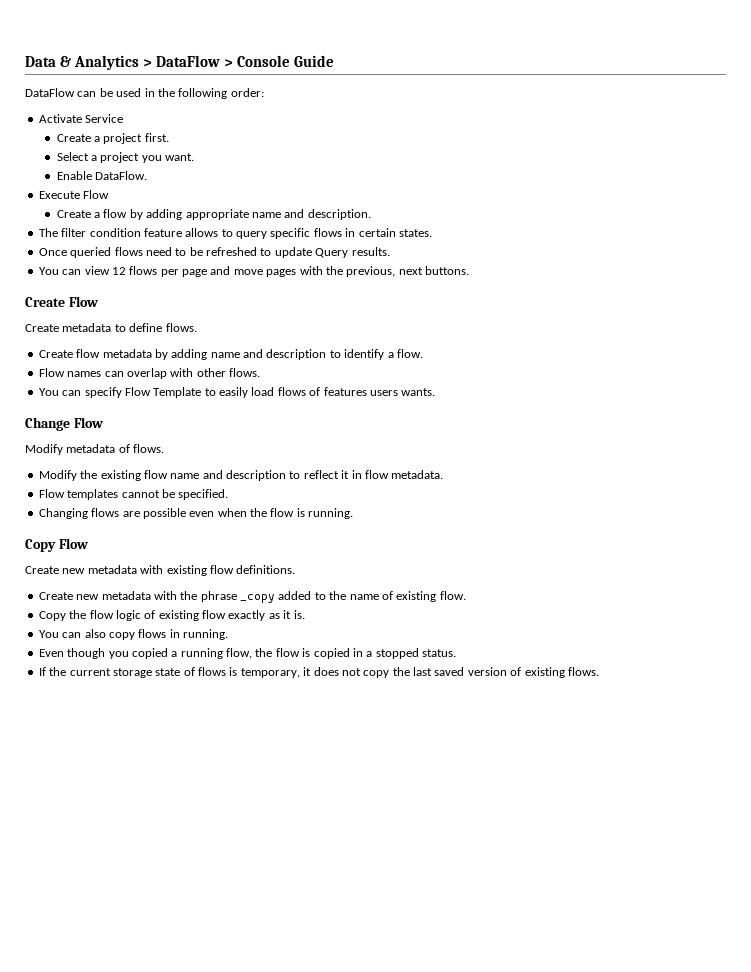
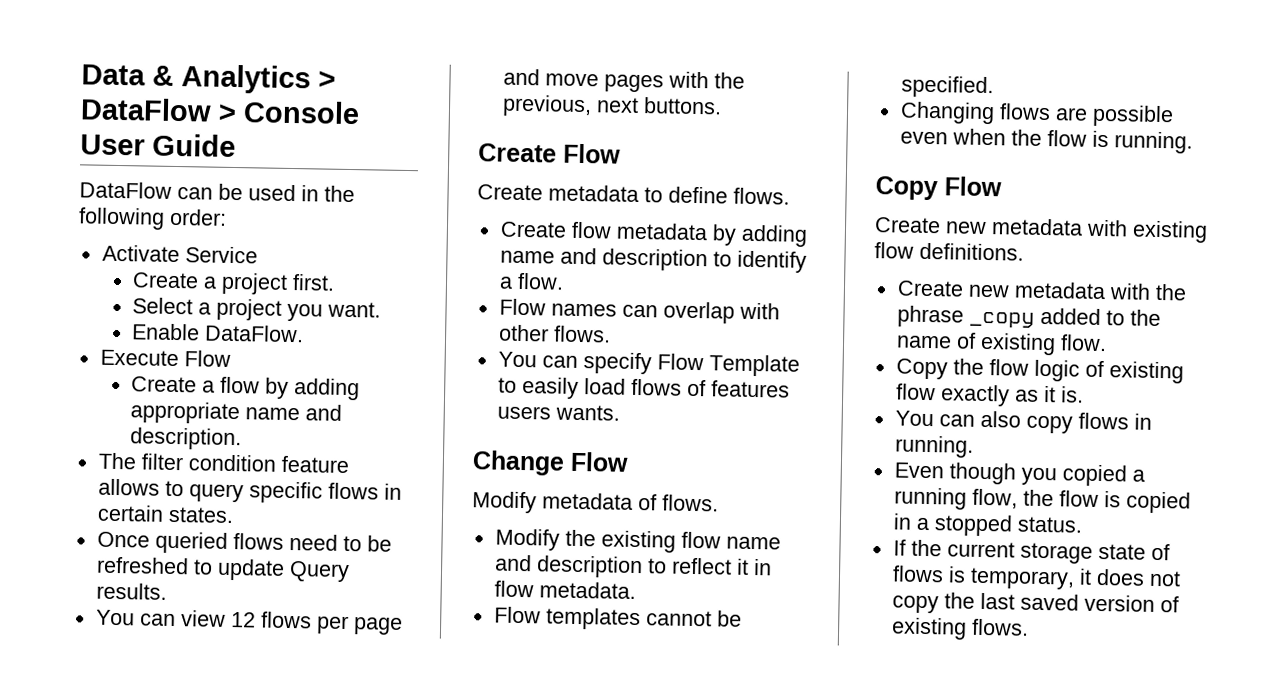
(291, 61) none -> [80,134,145,156] User

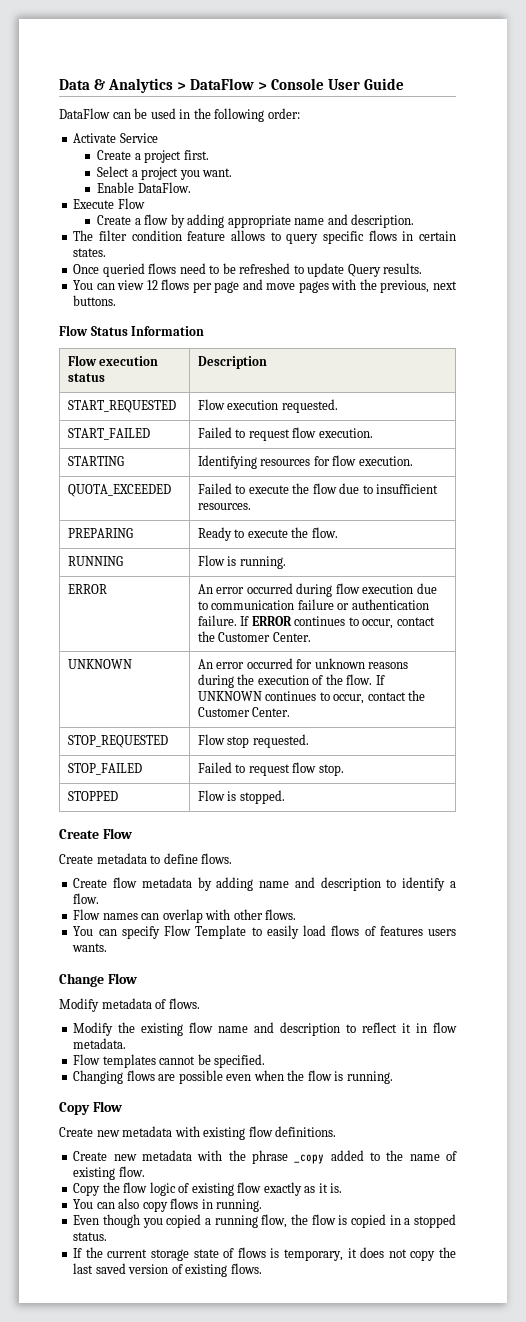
(722, 106) none -> [59,325,205,336] [67,355,159,366] [67,373,105,382] [197,356,267,369] [67,400,176,413] [197,399,338,413] [67,428,150,440] [197,427,373,441] [67,456,124,466] [197,455,413,469] [67,484,171,497] [197,483,439,494] [197,503,251,510] [67,528,133,538] [197,527,338,541] [67,556,123,566] [197,555,286,569] [67,584,107,594] [197,583,437,597] [197,599,429,610] [197,615,435,629] [197,631,311,642] [67,659,132,669] [197,658,409,669] [197,674,385,688] [197,690,426,704] [197,707,291,717] [67,735,168,748] [197,734,309,748] [67,763,142,775] [197,762,344,776] [67,791,118,801] [197,790,285,804] // Flow Status Information // Flow execution status | Description // START_REQUESTED | Flow execution requested. // START_FAILED | Failed to request flow execution. // STARTING | Identifying resources for flow execution. // QUOTA_EXCEEDED | Failed to execute the flow due to insufficient resources. // PREPARING | Ready to execute the flow. // RUNNING | Flow is running. // ERROR | An error occurred during flow execution due to communication failure or authentication failure. If ERROR continues to occur, contact the Customer Center. // UNKNOWN | An error occurred for unknown reasons during the execution of the flow. If UNKNOWN continues to occur, contact the Customer Center. // STOP_REQUESTED | Flow stop requested. // STOP_FAILED | Failed to request flow stop. // STOPPED | Flow is stopped.

